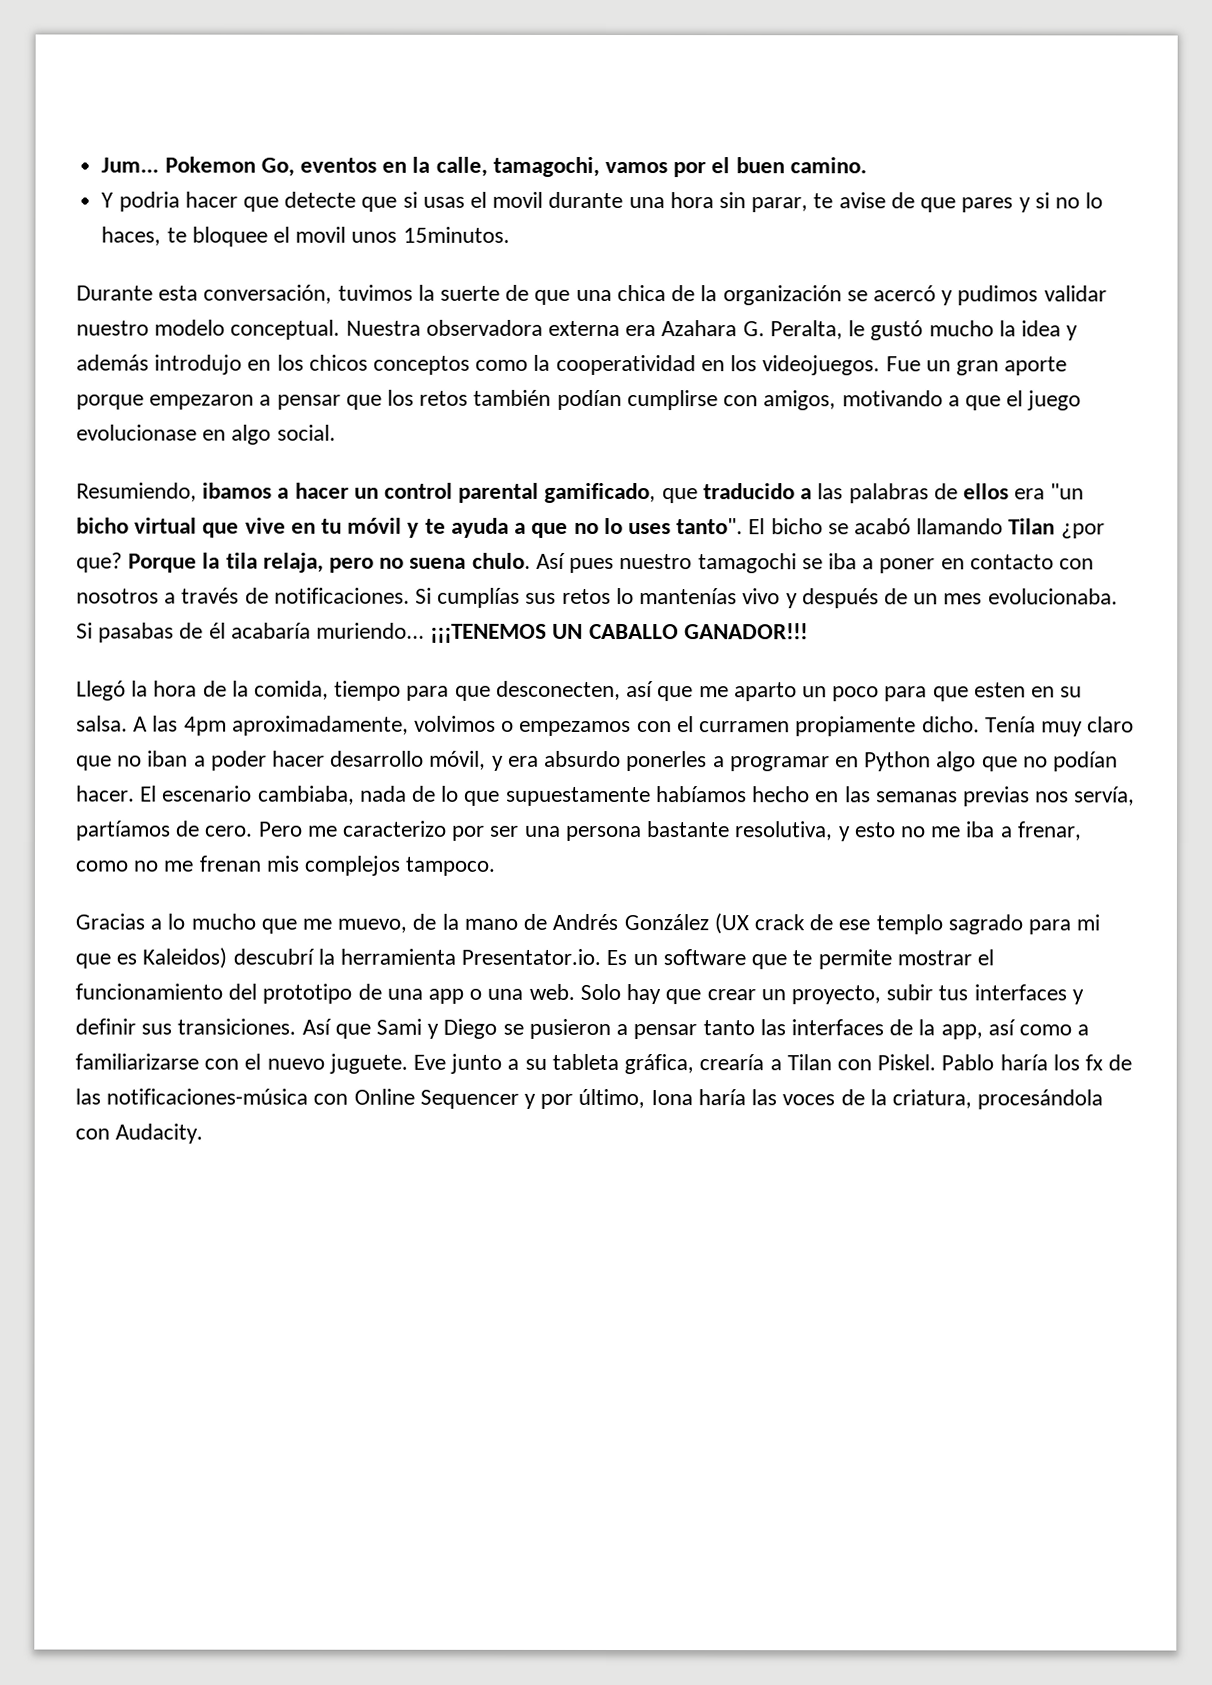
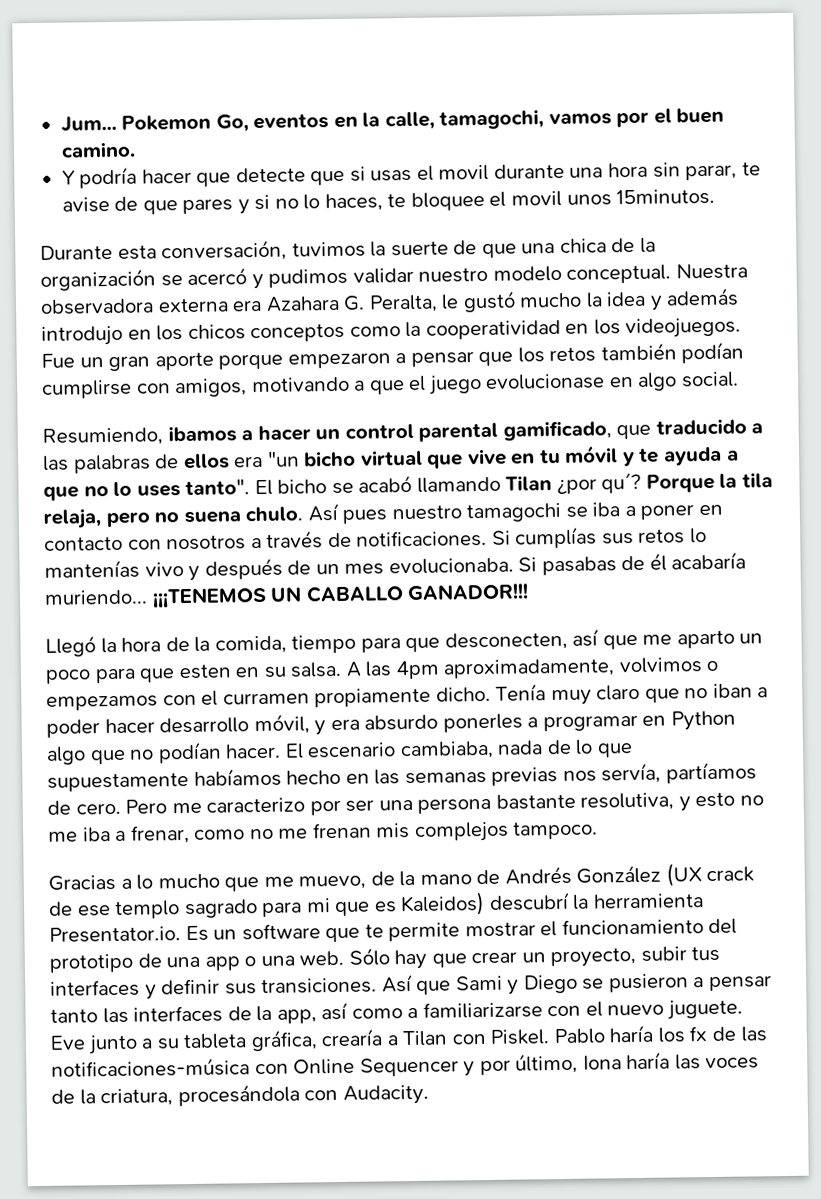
[118,191,180,212] podria -> [79,166,138,189] podría
[76,552,123,573] que? -> [601,471,642,494] qu´?
[579,983,621,1001] Solo -> [348,947,390,966] Sólo

